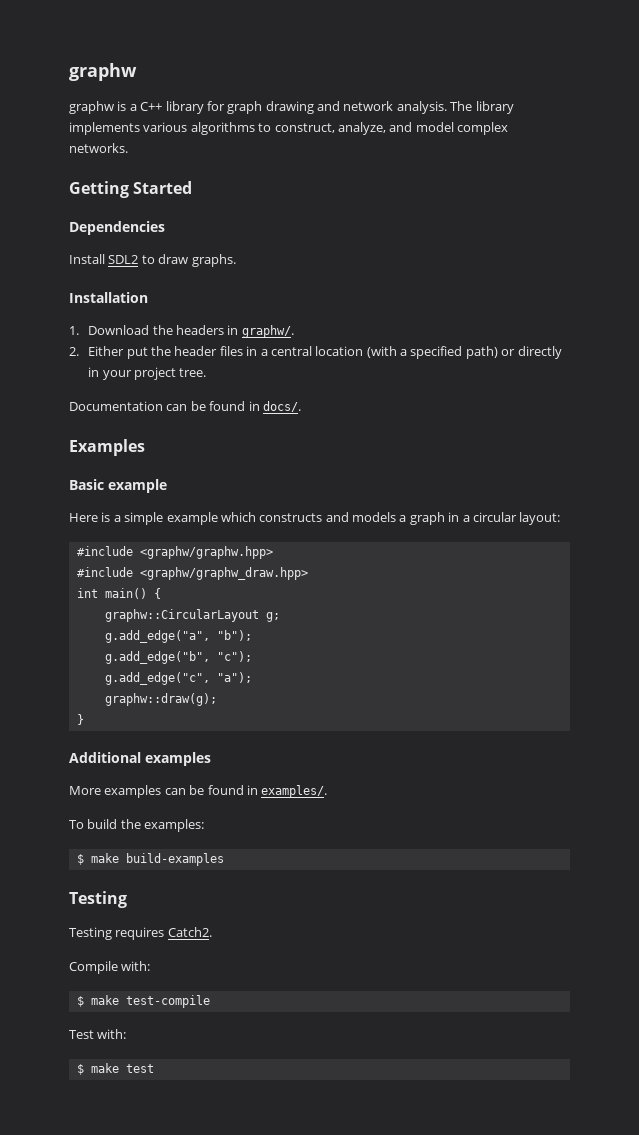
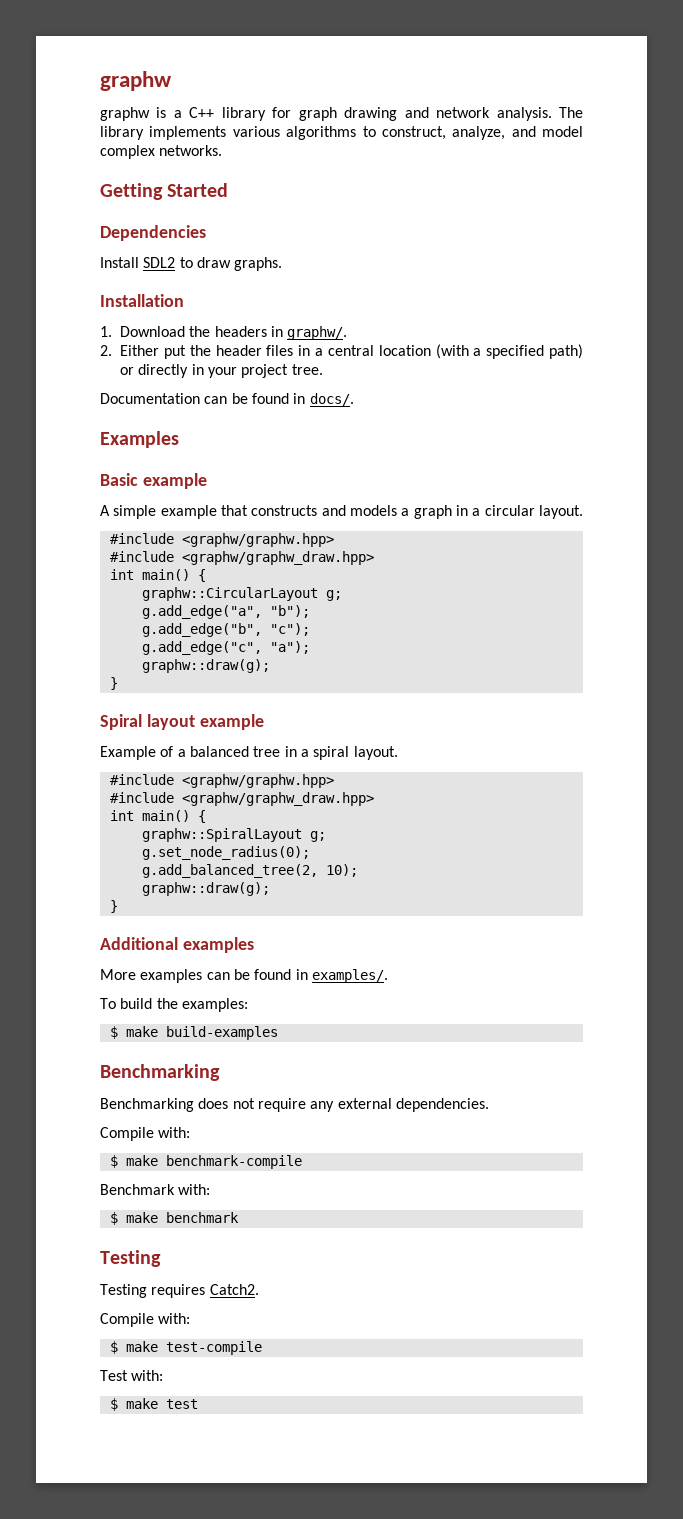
[69,512,121,522] Here is a -> [100,505,110,516] A
[220,512,256,522] which -> [220,505,248,516] that
[519,512,561,525] layout: -> [538,505,583,519] layout.
(84, 719) none -> [100,714,264,730] [100,746,398,760] [109,774,334,788] [109,792,374,806] [109,810,206,823] [141,828,326,842] [141,846,310,860] [141,864,358,878] [141,882,270,896] [109,900,118,913] // Spiral layout example // Example of a balanced tree in a spiral layout. // #include <graphw/graphw.hpp> // #include <graphw/graphw_draw.hpp> // int main() { // graphw::SpiralLayout g; // g.set_node_radius(0); // g.add_balanced_tree(2, 10); // graphw::draw(g); // }
(224, 859) none -> [100,1064,220,1081] [100,1098,489,1112] [100,1127,191,1141] [109,1155,302,1169] [100,1184,211,1195] [109,1212,239,1225] // Benchmarking // Benchmarking does not require any external dependencies. // Compile with: // $ make benchmark-compile // Benchmark with: // $ make benchmark

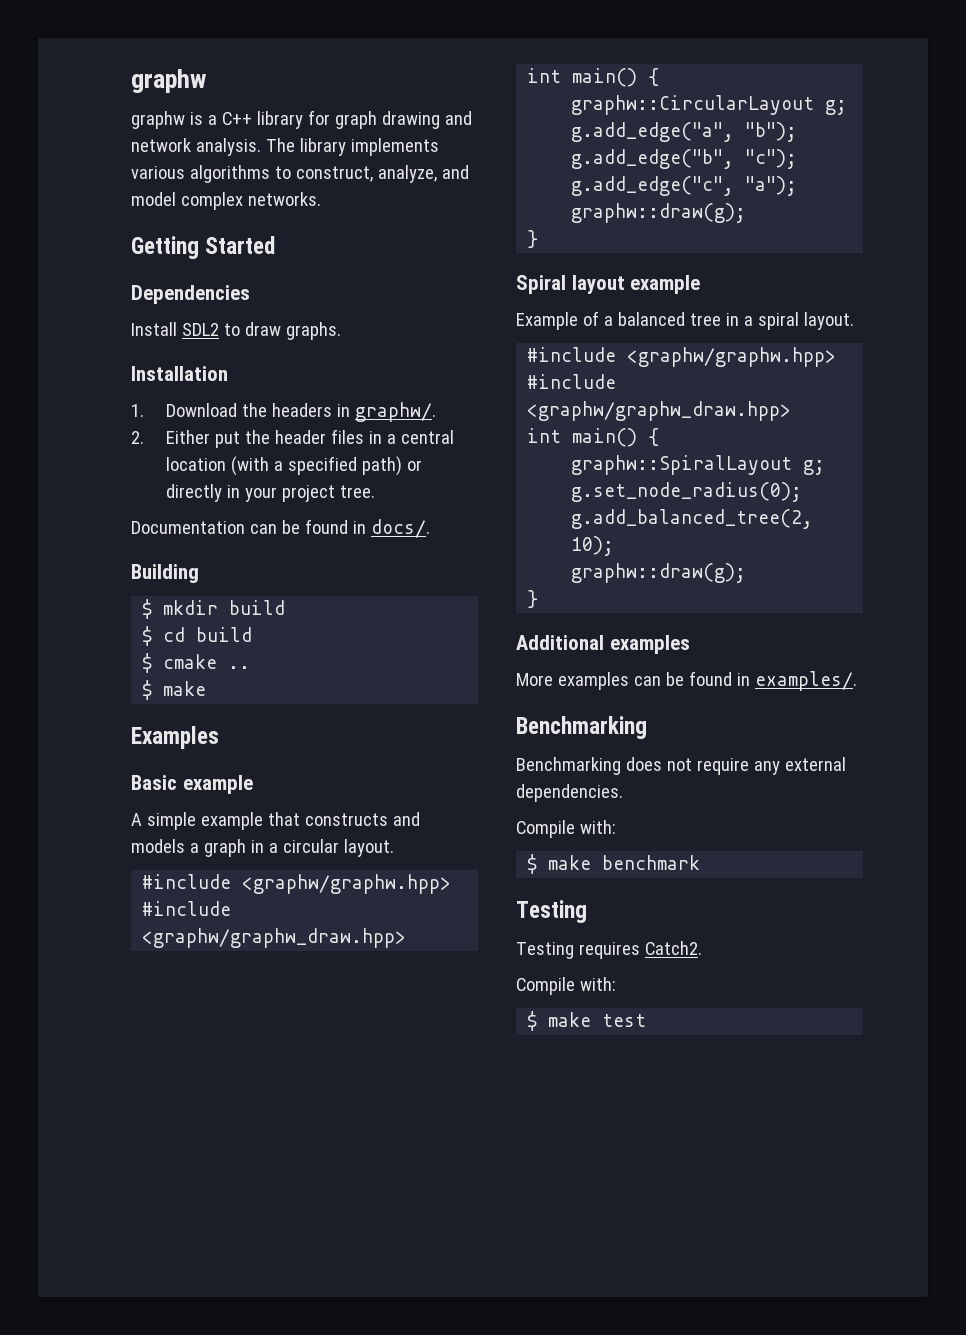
(354, 399) none -> [131,564,199,583] [142,599,286,619] [142,626,253,646] [142,653,251,673] [142,680,207,700] // Building // $ mkdir build // $ cd build // $ cmake .. // $ make
[100,998,248,1012] [109,1026,278,1040] // To build the examples: // $ make build-examples -> (857, 681) none
[109,1155,302,1169] [100,1184,211,1195] // $ make benchmark-compile // Benchmark with: -> (616, 827) none
[109,1341,262,1355] [100,1370,164,1381] // $ make test-compile // Test with: -> (616, 984) none

